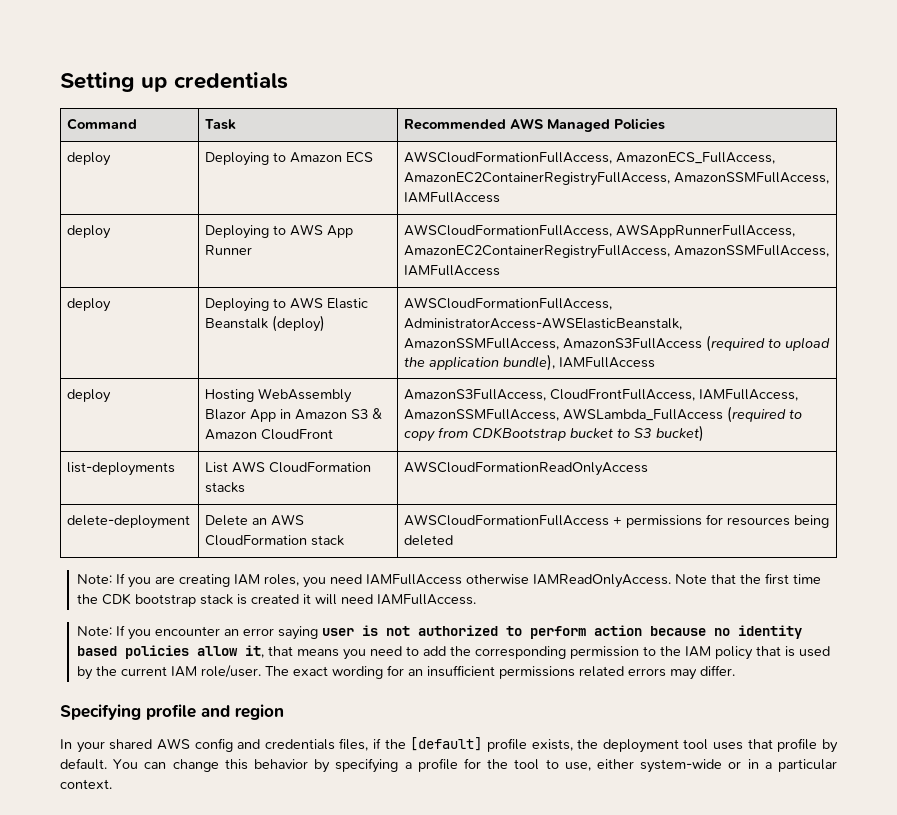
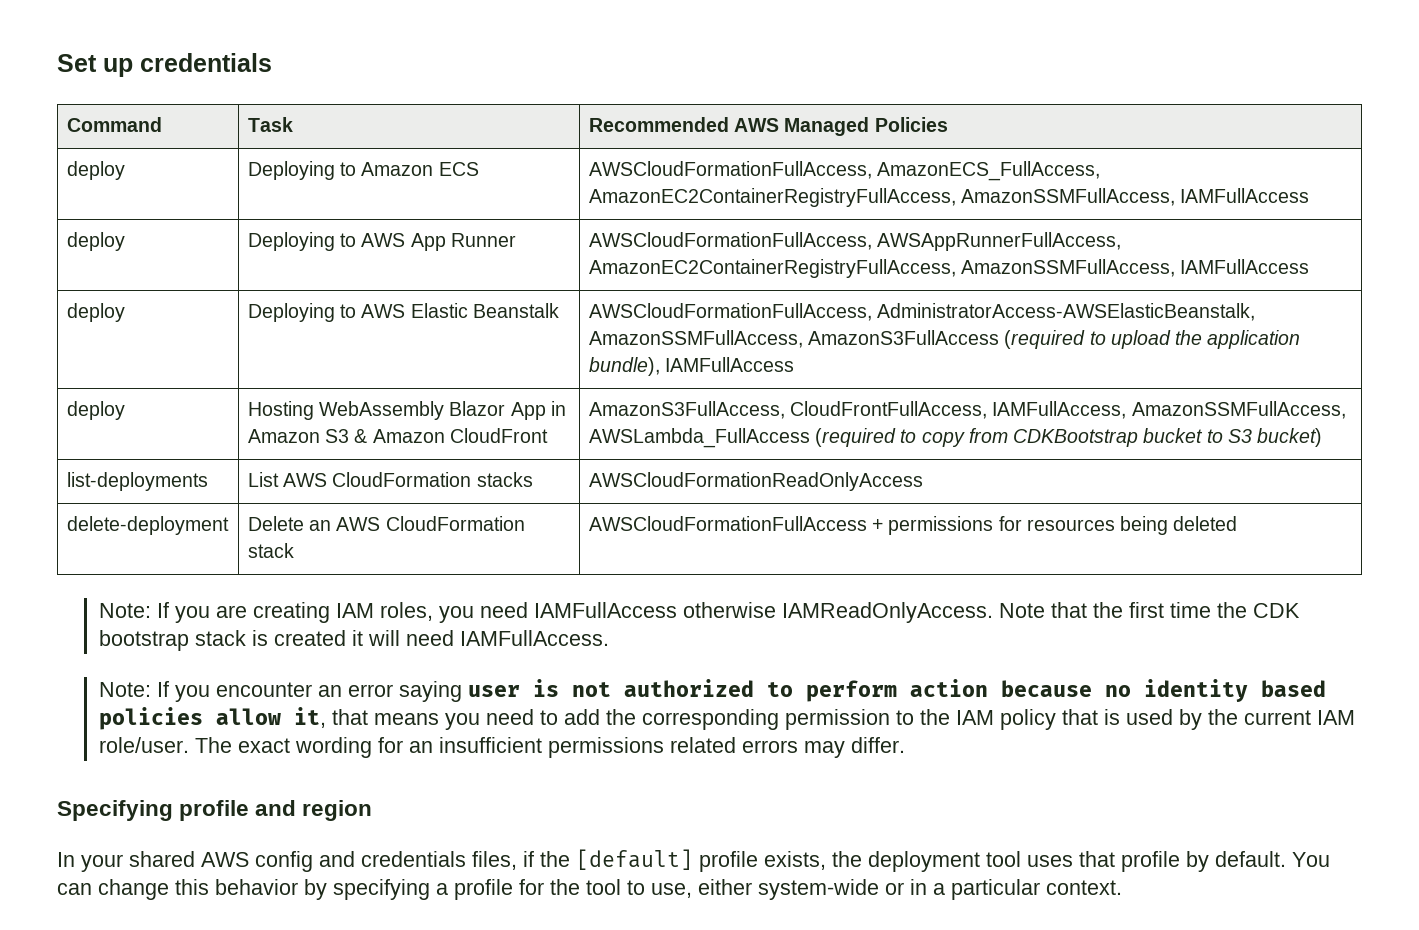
[60,72,135,92] Setting -> [57,54,97,72] Set
[272,315,326,332] (deploy) -> (559, 310) none

